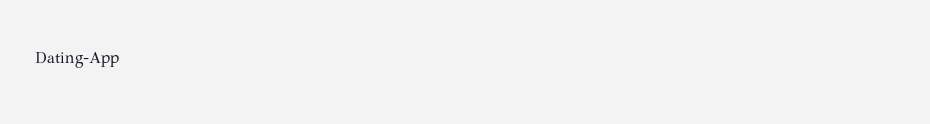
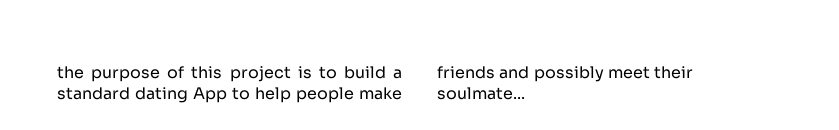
[35,51,119,68] Dating-App -> [57,66,402,82] [57,87,402,103] [437,66,694,82] [437,87,525,100] the purpose of this project is to build a standard dating App to help people make friends and possibly meet their soulmate...

